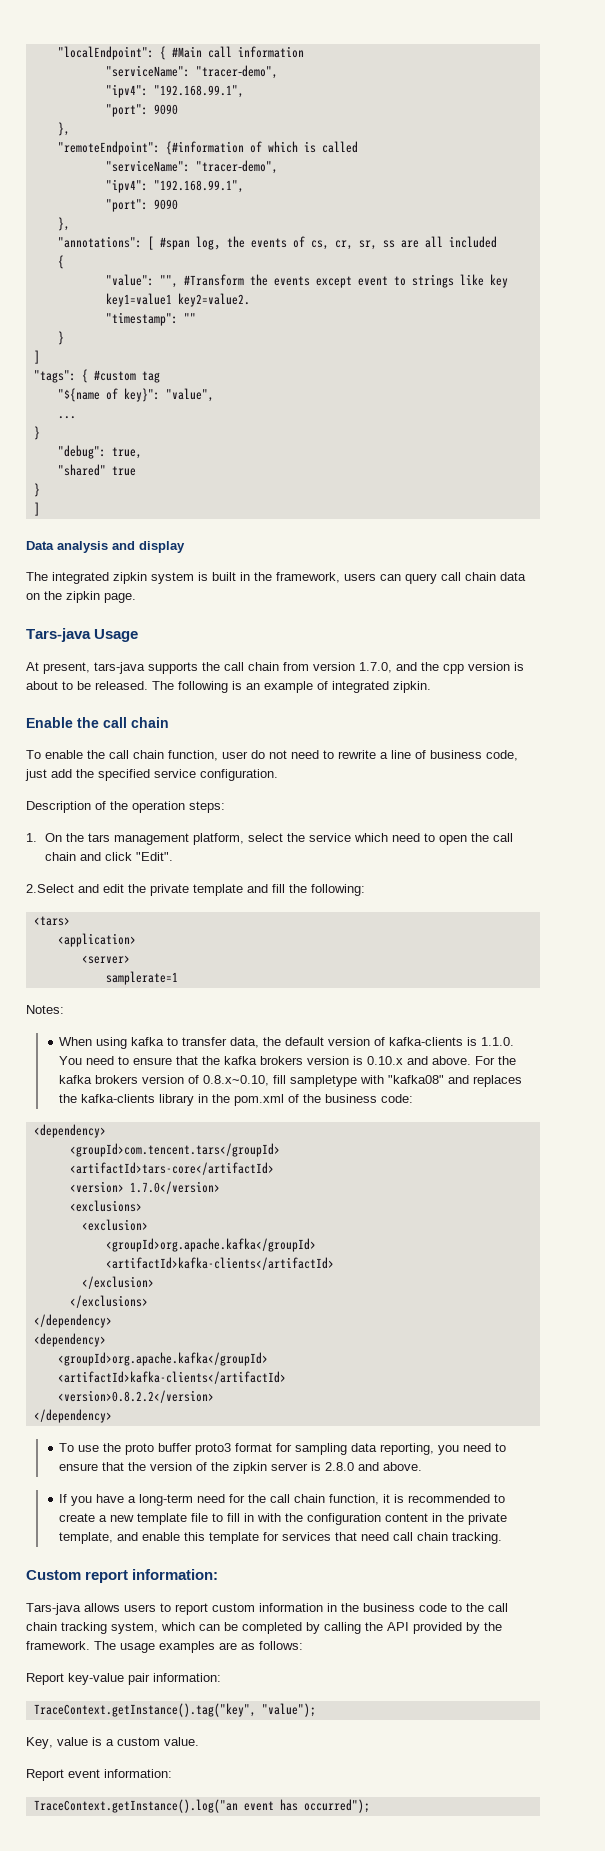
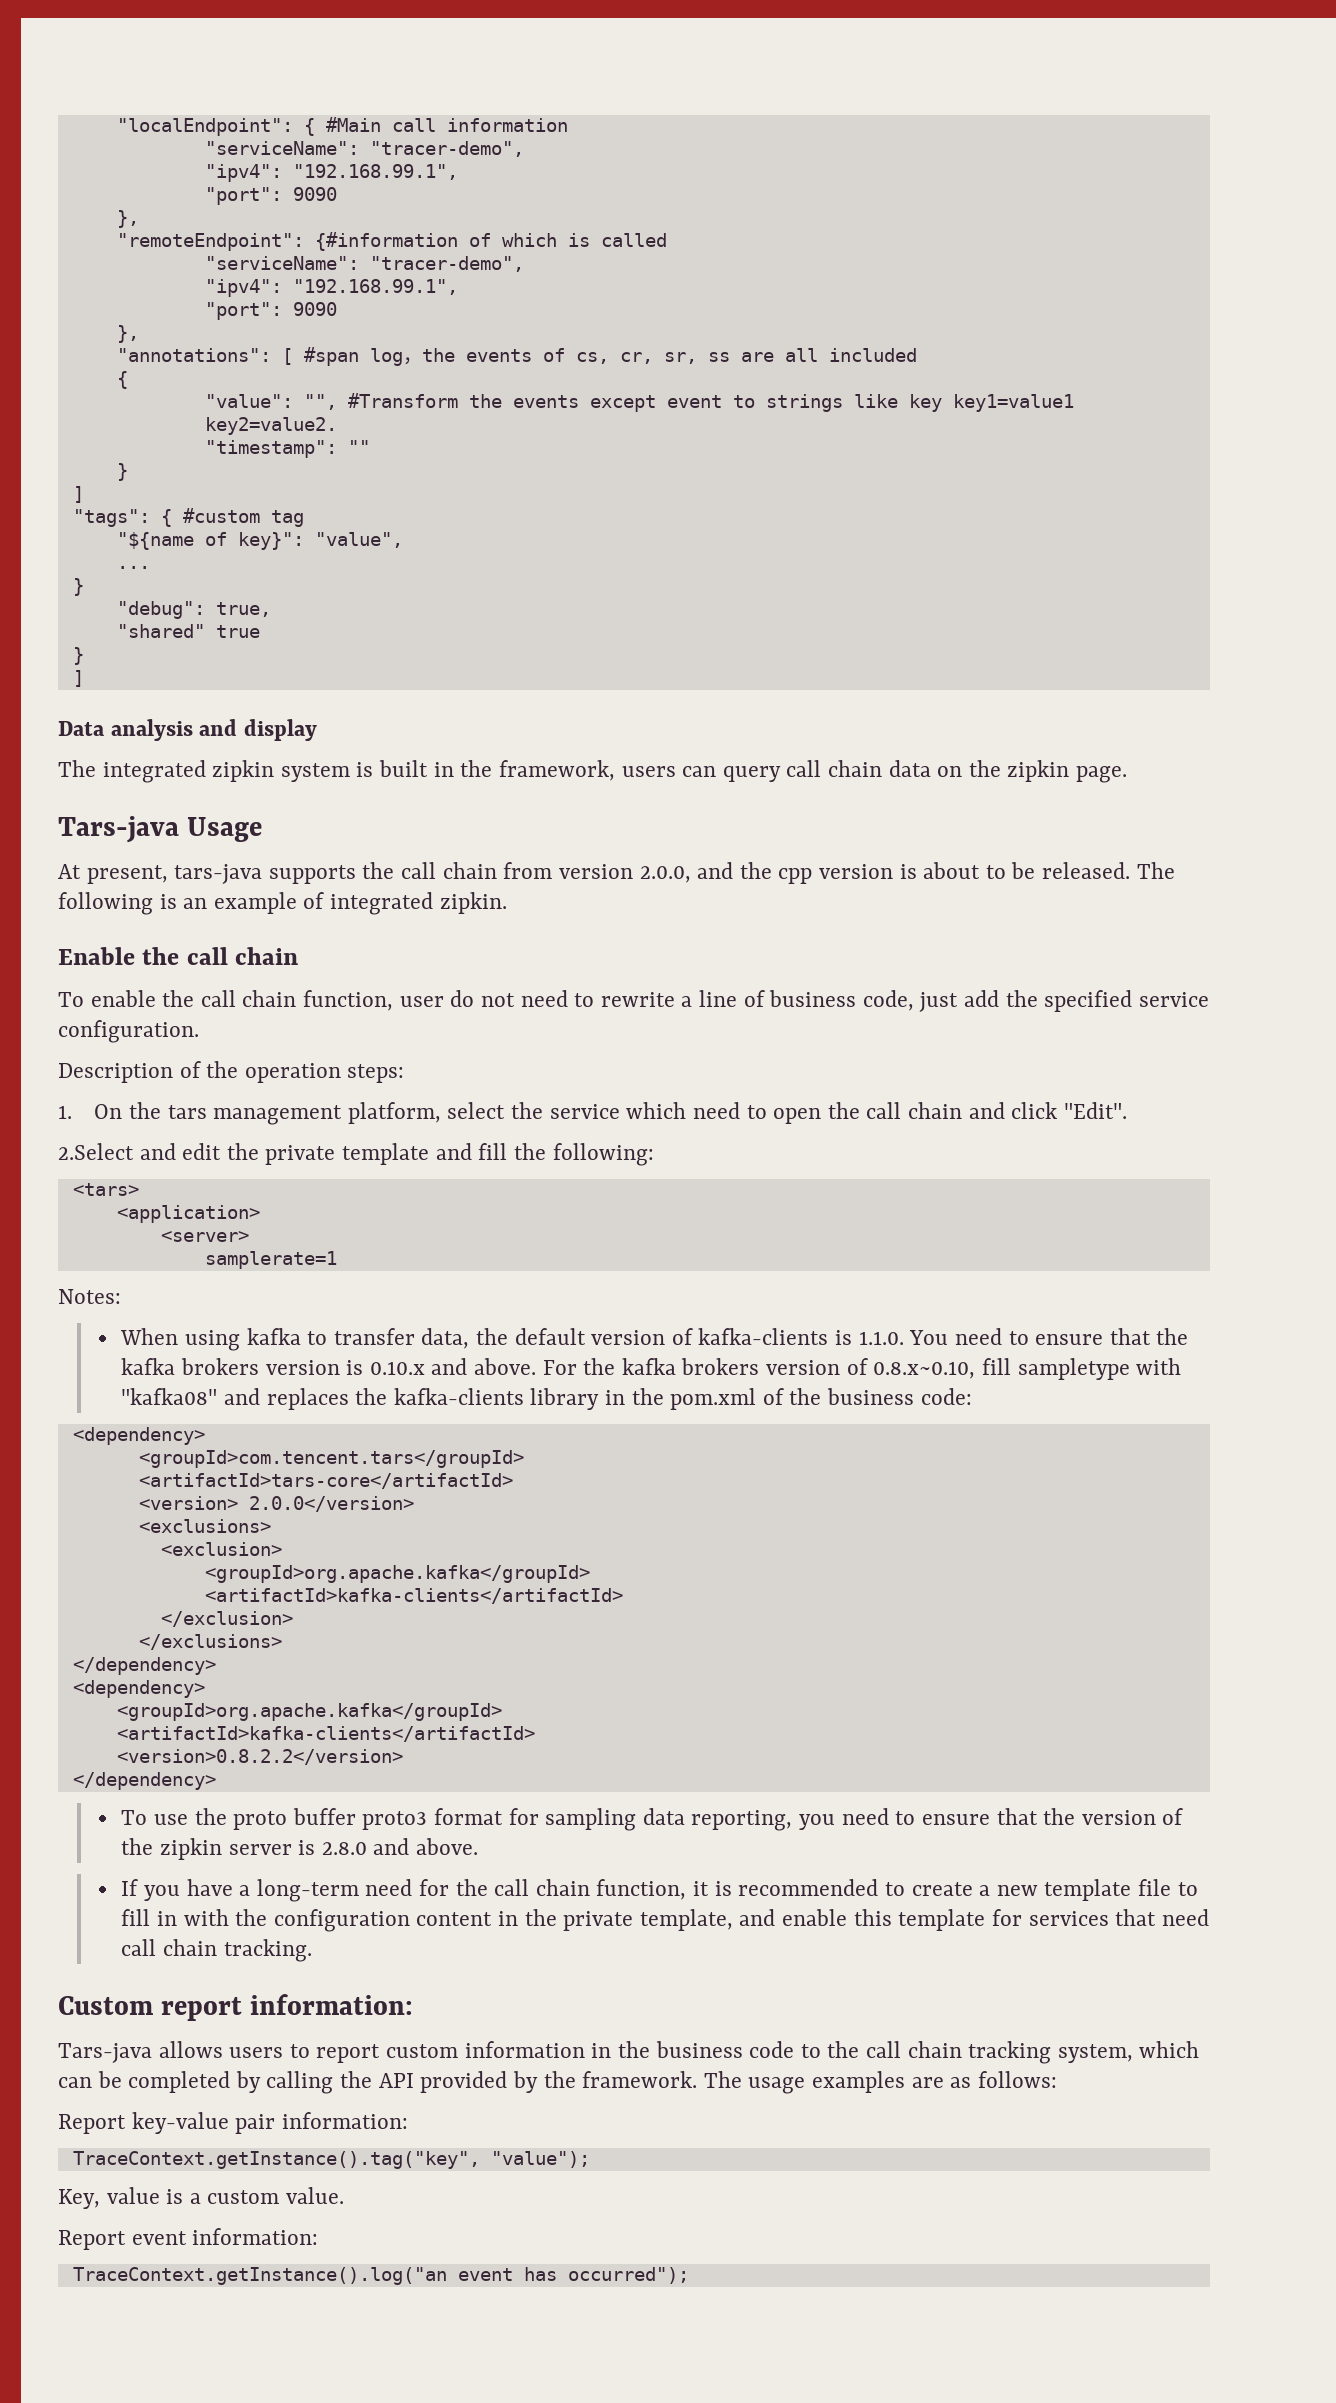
[359,662,392,673] 1.7.0, -> [639,866,691,883] 2.0.0,
[129,1181,220,1194] 1.7.0</version> -> [248,1496,414,1512] 2.0.0</version>

